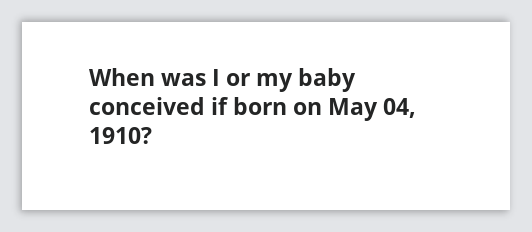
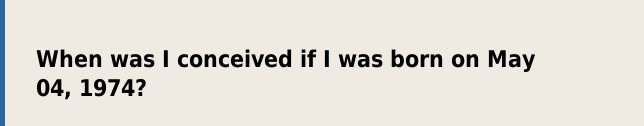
[226,68,357,92] [89,97,229,115] or my baby conceived if -> [177,49,383,68] conceived if I was
[89,127,152,144] 1910? -> [79,78,147,97] 1974?

